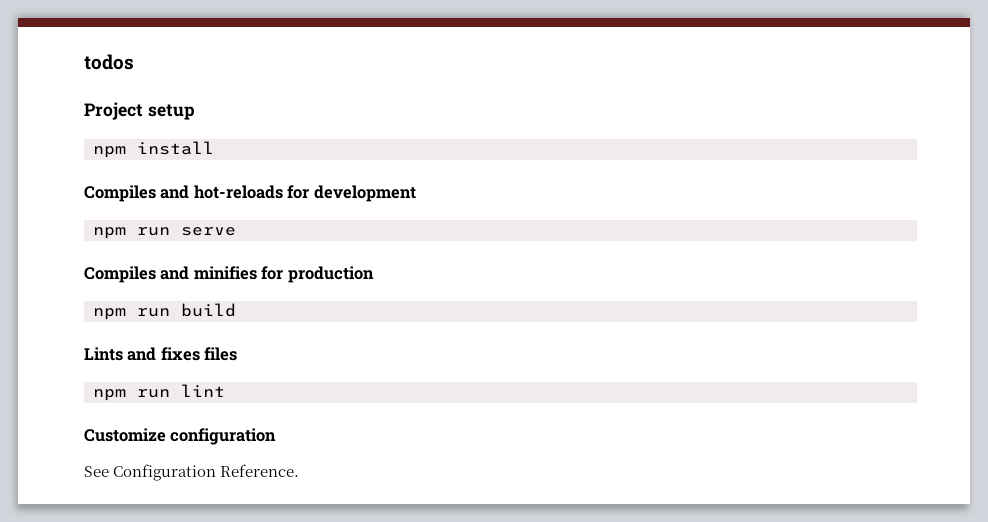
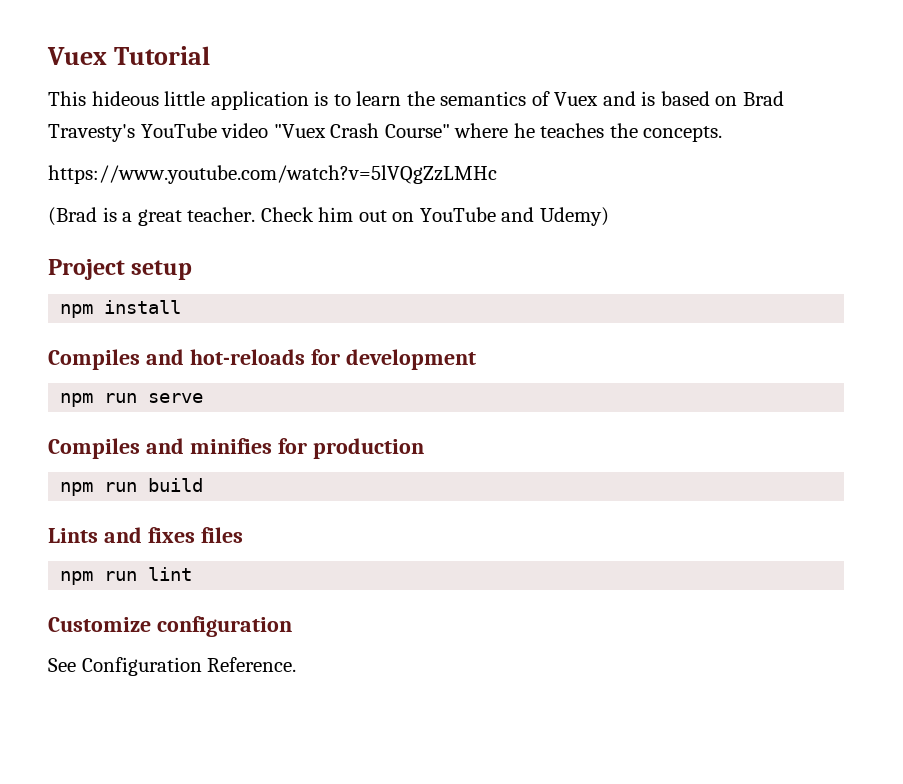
[84,54,134,70] todos -> [47,46,211,65] [48,91,785,110] [48,123,723,142] [48,165,497,184] [48,207,609,226] Vuex Tutorial // This hideous little application is to learn the semantics of Vuex and is based on Brad Travesty's YouTube video "Vuex Crash Course" where he teaches the concepts. // https://www.youtube.com/watch?v=5lVQgZzLMHc // (Brad is a great teacher. Check him out on YouTube and Udemy)

